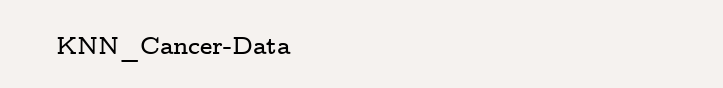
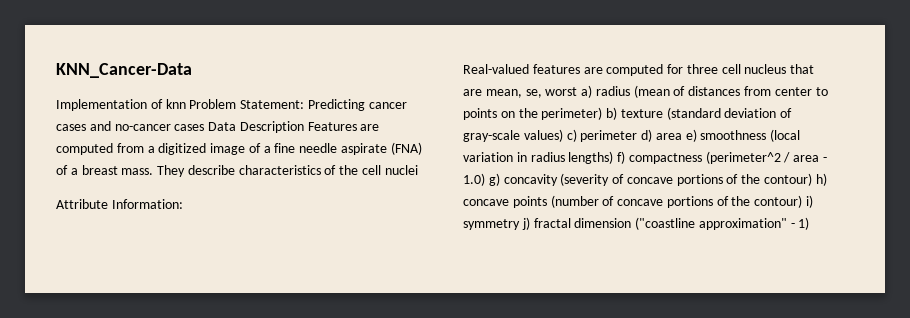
(291, 49) none -> [56,99,407,111] [56,121,380,133] [56,142,422,155] [56,165,418,177] [56,199,183,209] [463,64,815,76] [463,85,828,98] [463,107,793,120] [463,129,801,142] [463,151,828,164] [463,173,827,186] [463,195,814,208] [463,217,810,230] // Implementation of knn Problem Statement: Predicting cancer cases and no-cancer cases Data Description Features are computed from a digitized image of a fine needle aspirate (FNA) of a breast mass. They describe characteristics of the cell nuclei // Attribute Information: // Real-valued features are computed for three cell nucleus that are mean, se, worst a) radius (mean of distances from center to points on the perimeter) b) texture (standard deviation of gray-scale values) c) perimeter d) area e) smoothness (local variation in radius lengths) f) compactness (perimeter^2 / area - 1.0) g) concavity (severity of concave portions of the contour) h) concave points (number of concave portions of the contour) i) symmetry j) fractal dimension ("coastline approximation" - 1)

